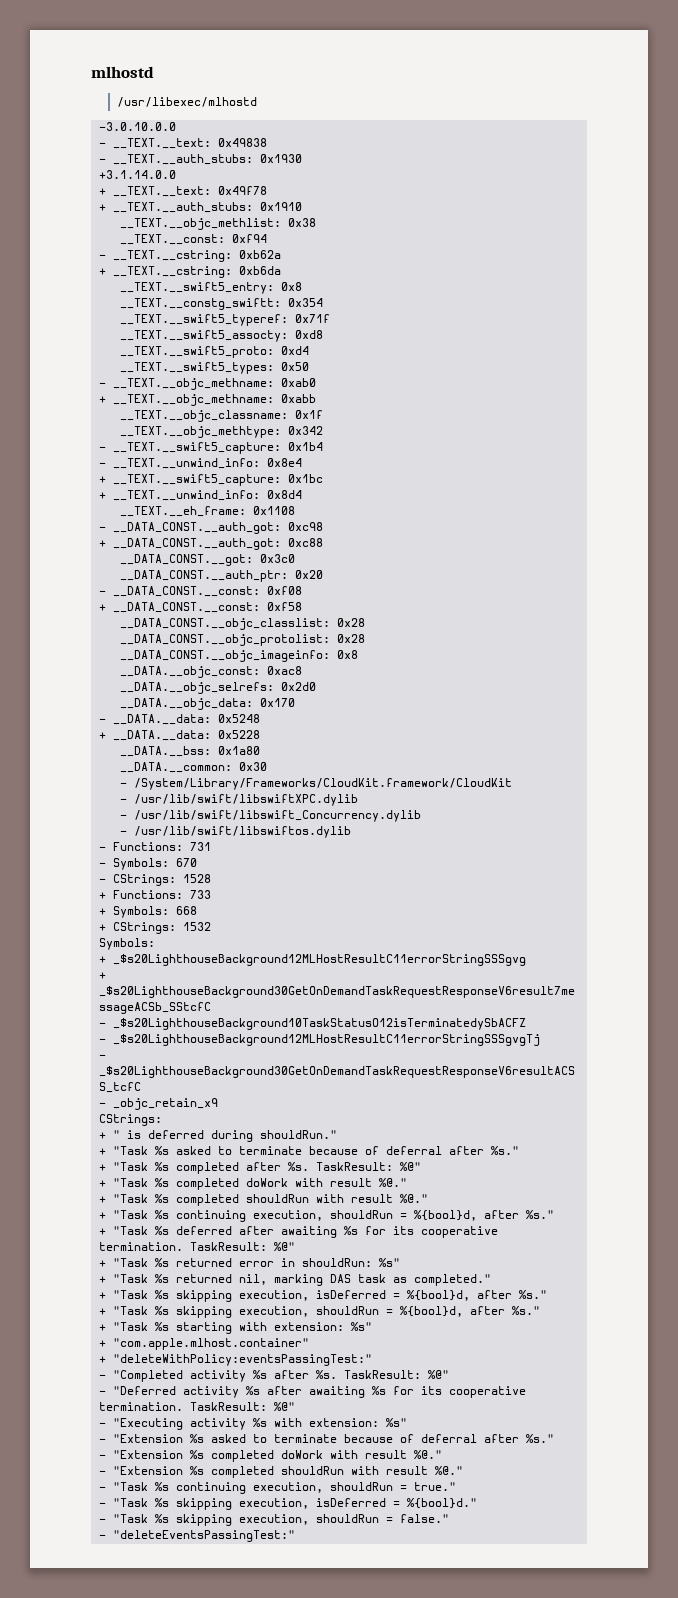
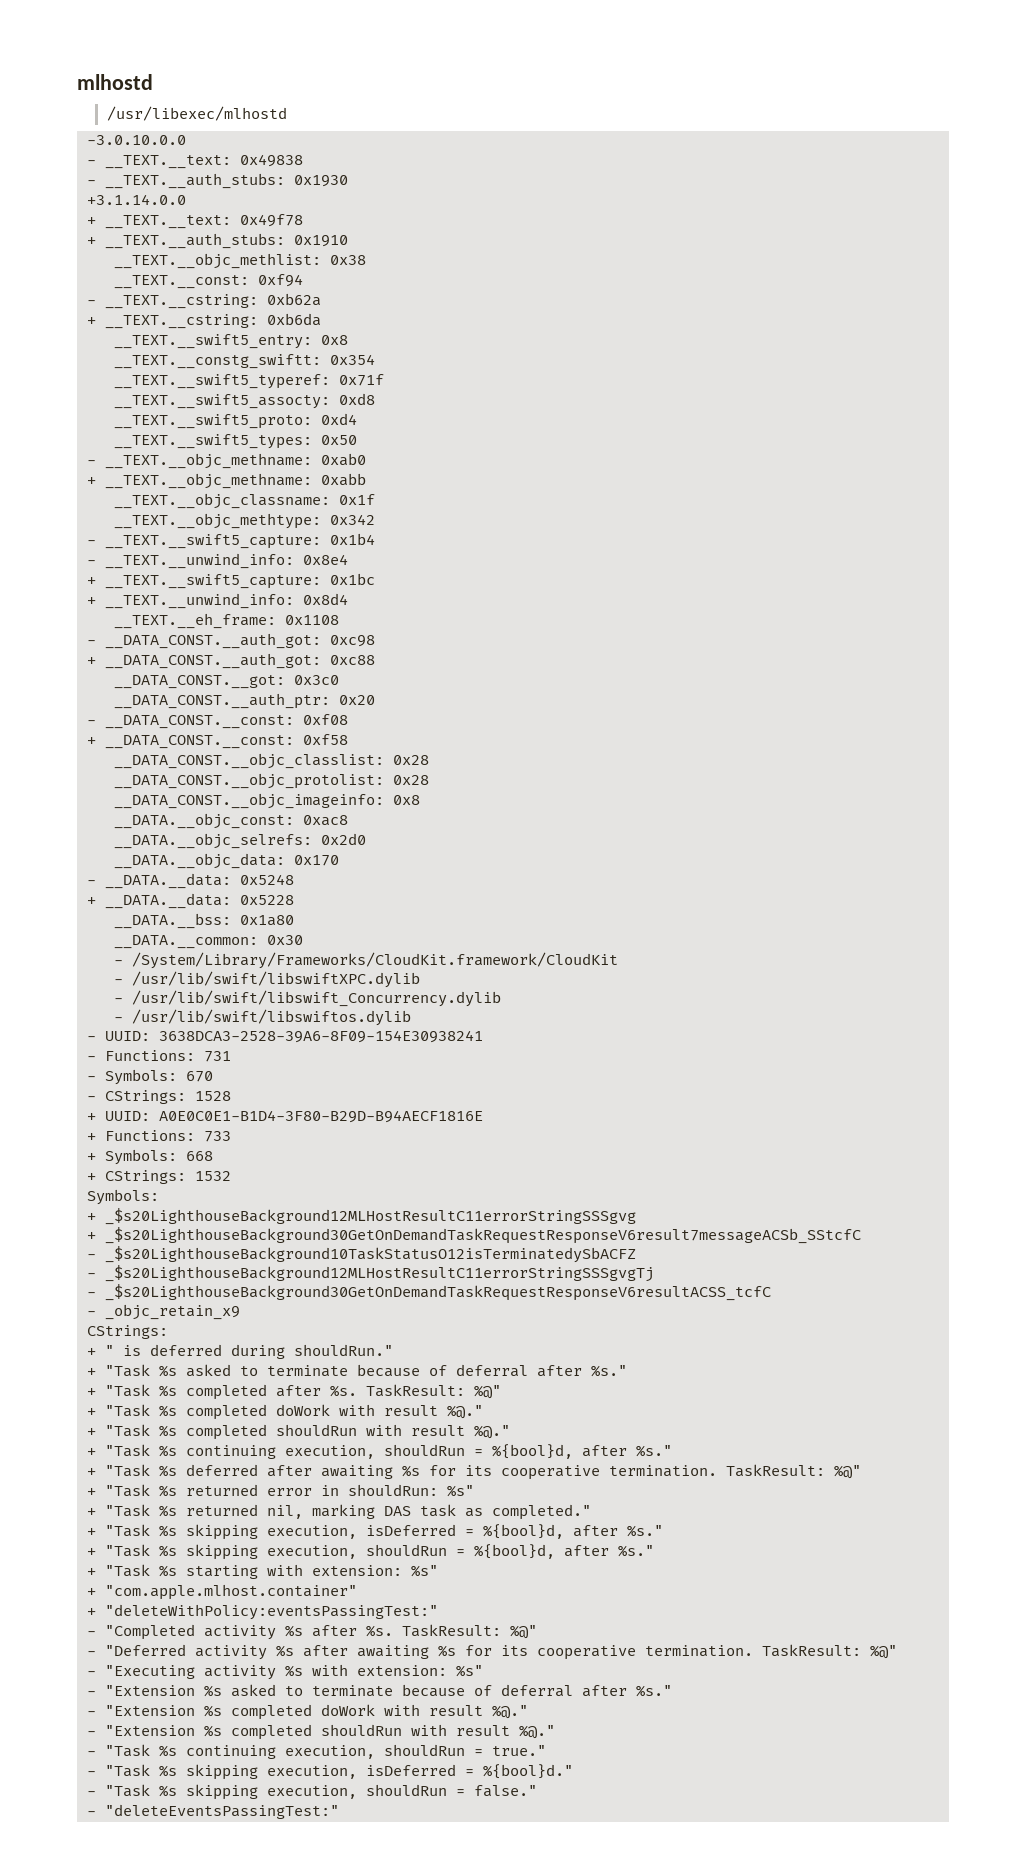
(351, 832) none -> [86,1030,483,1043] // - UUID: 3638DCA3-2528-39A6-8F09-154E30938241
(211, 878) none -> [86,1110,483,1123] // + UUID: A0E0C0E1-B1D4-3F80-B29D-B94AECF1816E

